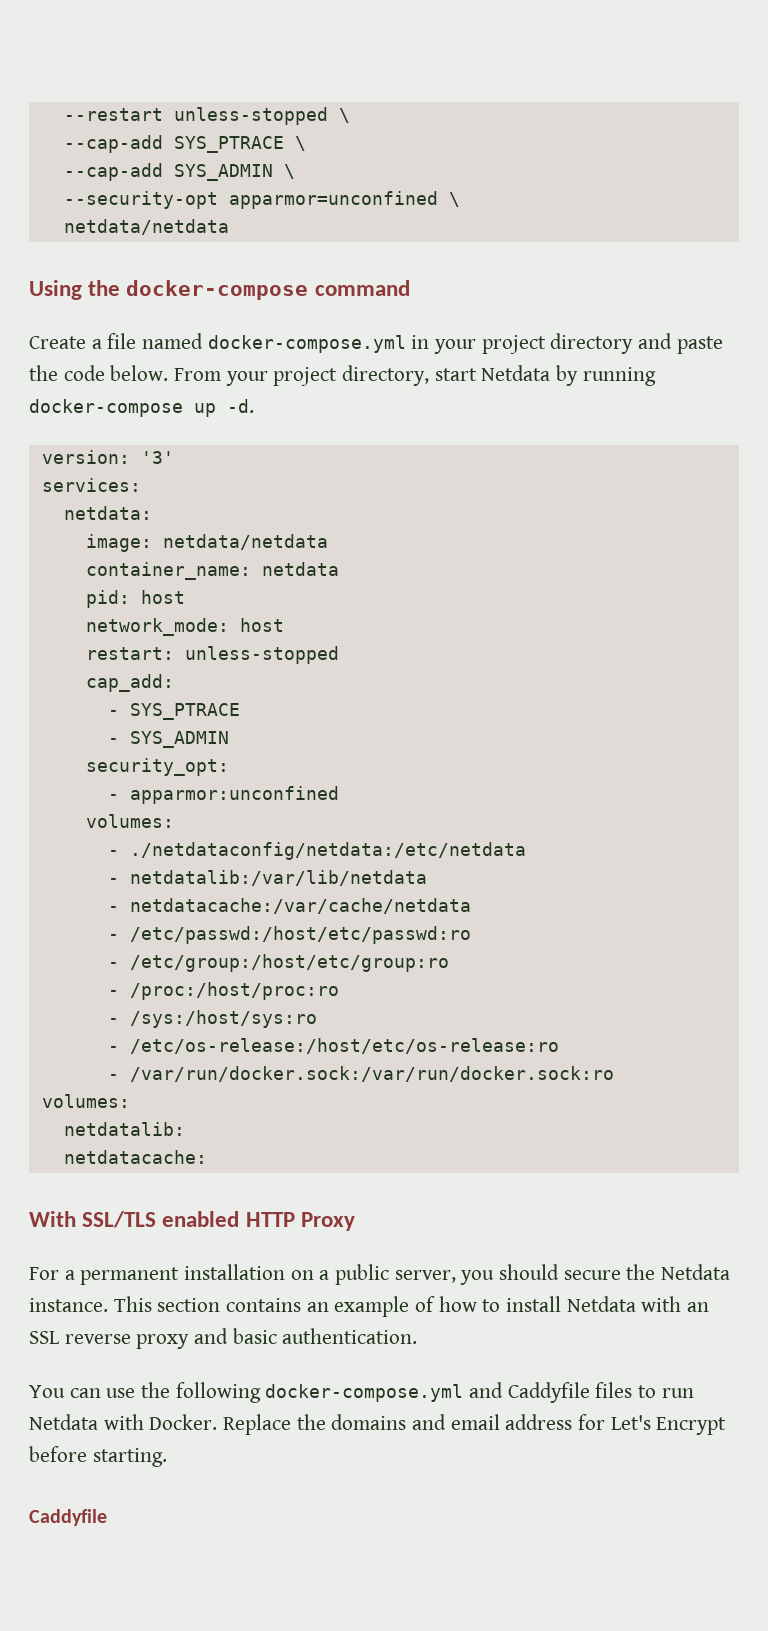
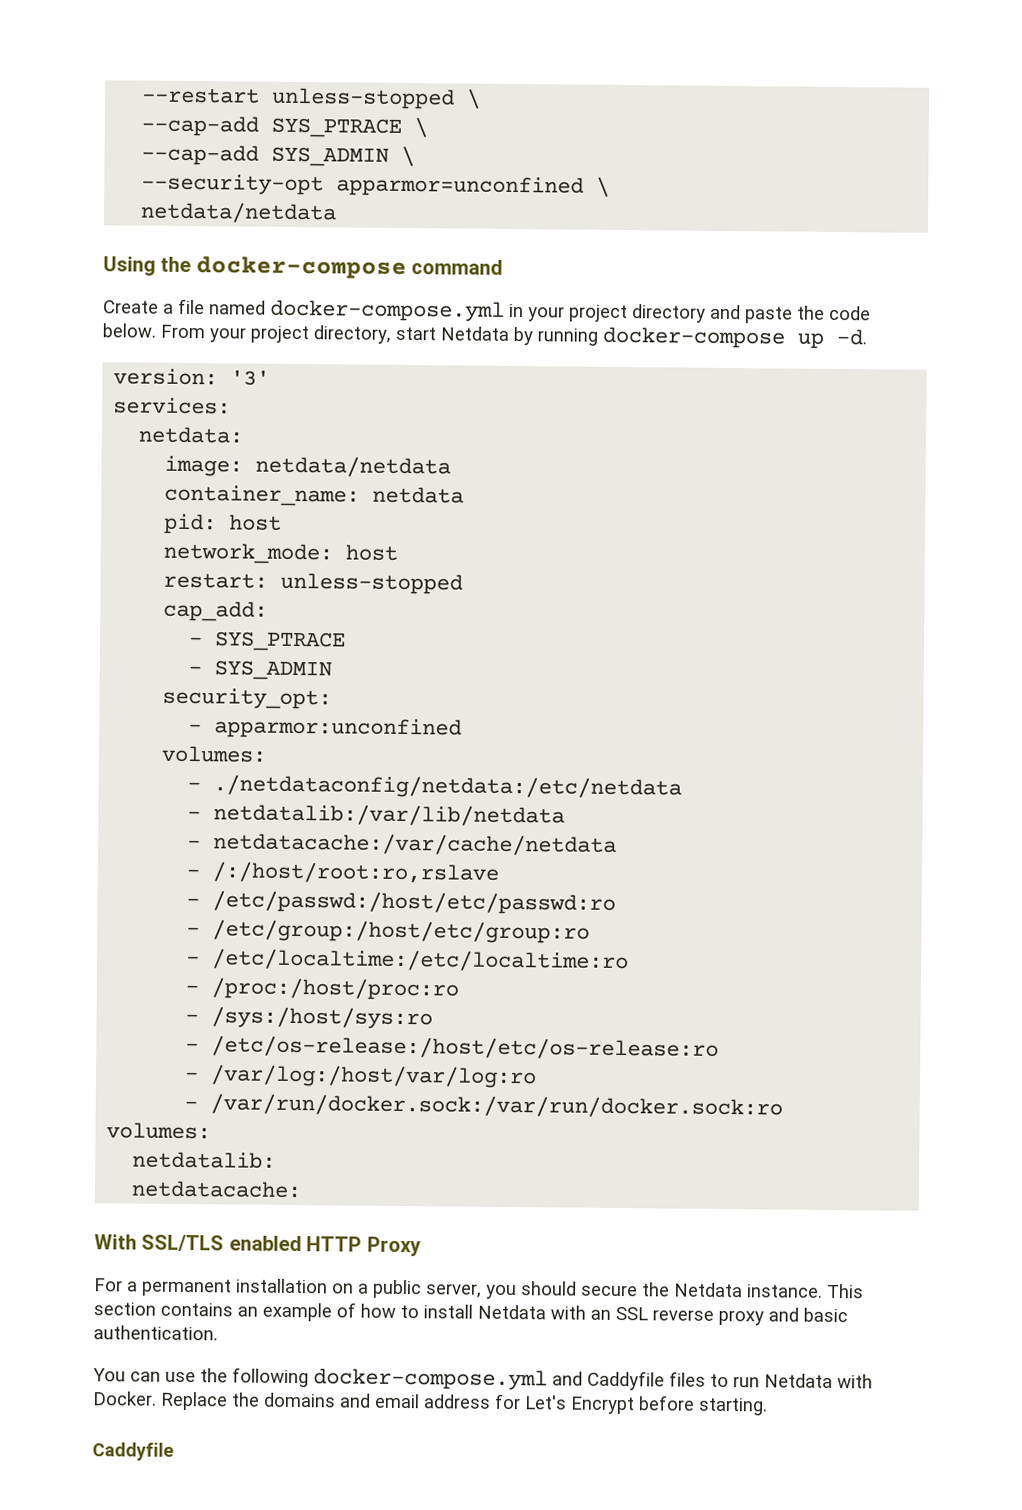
(471, 906) none -> [186,861,500,884] // - /:/host/root:ro,rslave
(449, 963) none -> [186,948,630,973] // - /etc/localtime:/etc/localtime:ro
(559, 1046) none -> [184,1064,538,1089] // - /var/log:/host/var/log:ro

